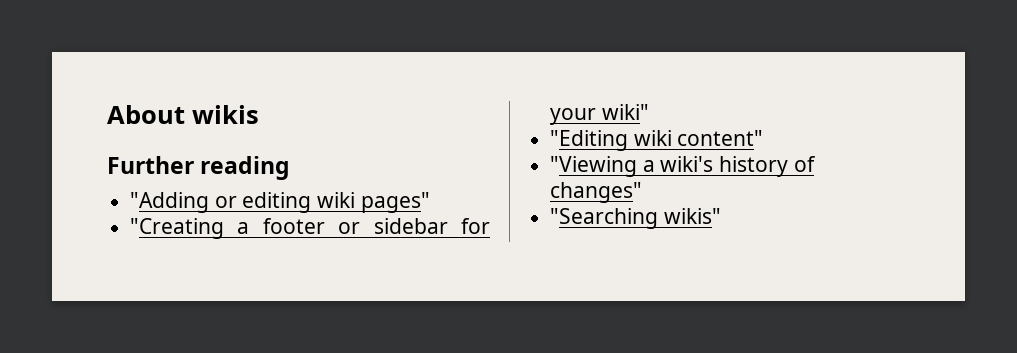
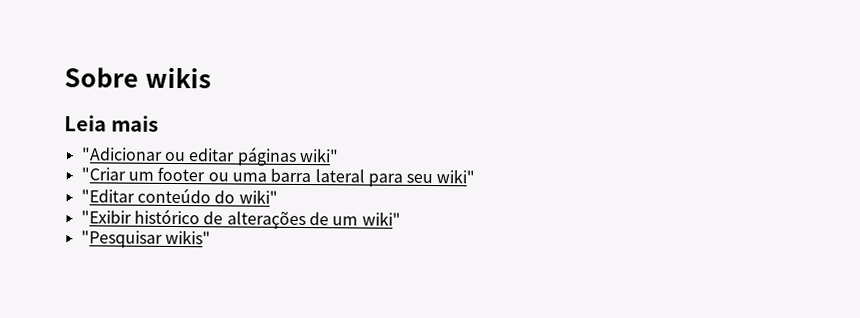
[107,105,185,124] About -> [64,67,139,88] Sobre
[107,156,291,180] [130,192,430,213] [130,218,490,239] [550,104,649,125] [550,130,764,151] [550,156,816,177] [550,182,643,203] [550,208,659,229] Further reading // "Adding or editing wiki pages" // "Creating a footer or sidebar for your wiki" // "Editing wiki content" // "Viewing a wiki's history of changes" // "Searching -> [64,115,160,132] [80,146,339,166] [80,166,476,187] [80,187,278,204] [80,208,401,230] [80,230,163,248] Leia mais // "Adicionar ou editar páginas wiki" // "Criar um footer ou uma barra lateral para seu wiki" // "Editar conteúdo do wiki" // "Exibir histórico de alterações de um wiki" // "Pesquisar

